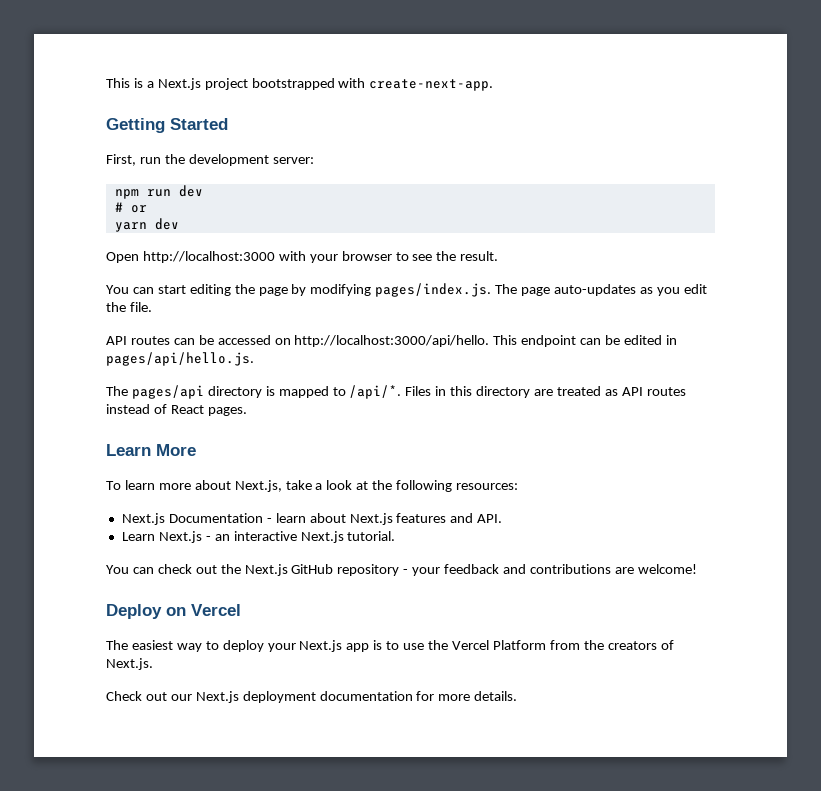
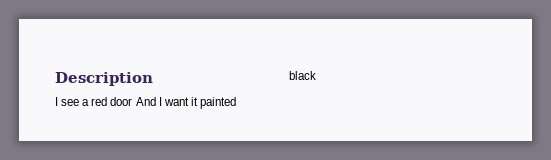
[106,78,494,91] [106,118,228,133] [106,154,314,166] [114,185,203,199] [114,202,147,213] [114,218,179,232] [106,251,499,263] [106,283,707,297] [106,302,152,312] [106,335,677,347] [106,352,254,366] [106,385,686,399] [106,404,247,416] [106,444,196,456] [106,480,519,492] [121,513,503,525] [121,531,396,543] [106,564,697,576] [106,604,241,619] [106,640,674,652] [106,658,153,670] [106,691,518,703] This is a Next.js project bootstrapped with create-next-app. // Getting Started // First, run the development server: // npm run dev // # or // yarn dev // Open http://localhost:3000 with your browser to see the result. // You can start editing the page by modifying pages/index.js. The page auto-updates as you edit the file. // API routes can be accessed on http://localhost:3000/api/hello. This endpoint can be edited in pages/api/hello.js. // The pages/api directory is mapped to /api/*. Files in this directory are treated as API routes instead of React pages. // Learn More // To learn more about Next.js, take a look at the following resources: // Next.js Documentation - learn about Next.js features and API. // Learn Next.js - an interactive Next.js tutorial. // You can check out the Next.js GitHub repository - your feedback and contributions are welcome! // Deploy on Vercel // The easiest way to deploy your Next.js app is to use the Vercel Platform from the creators of Next.js. // Check out our Next.js deployment documentation for more details. -> [55,72,153,86] [55,97,236,109] [289,71,316,80] Description // I see a red door And I want it painted black

